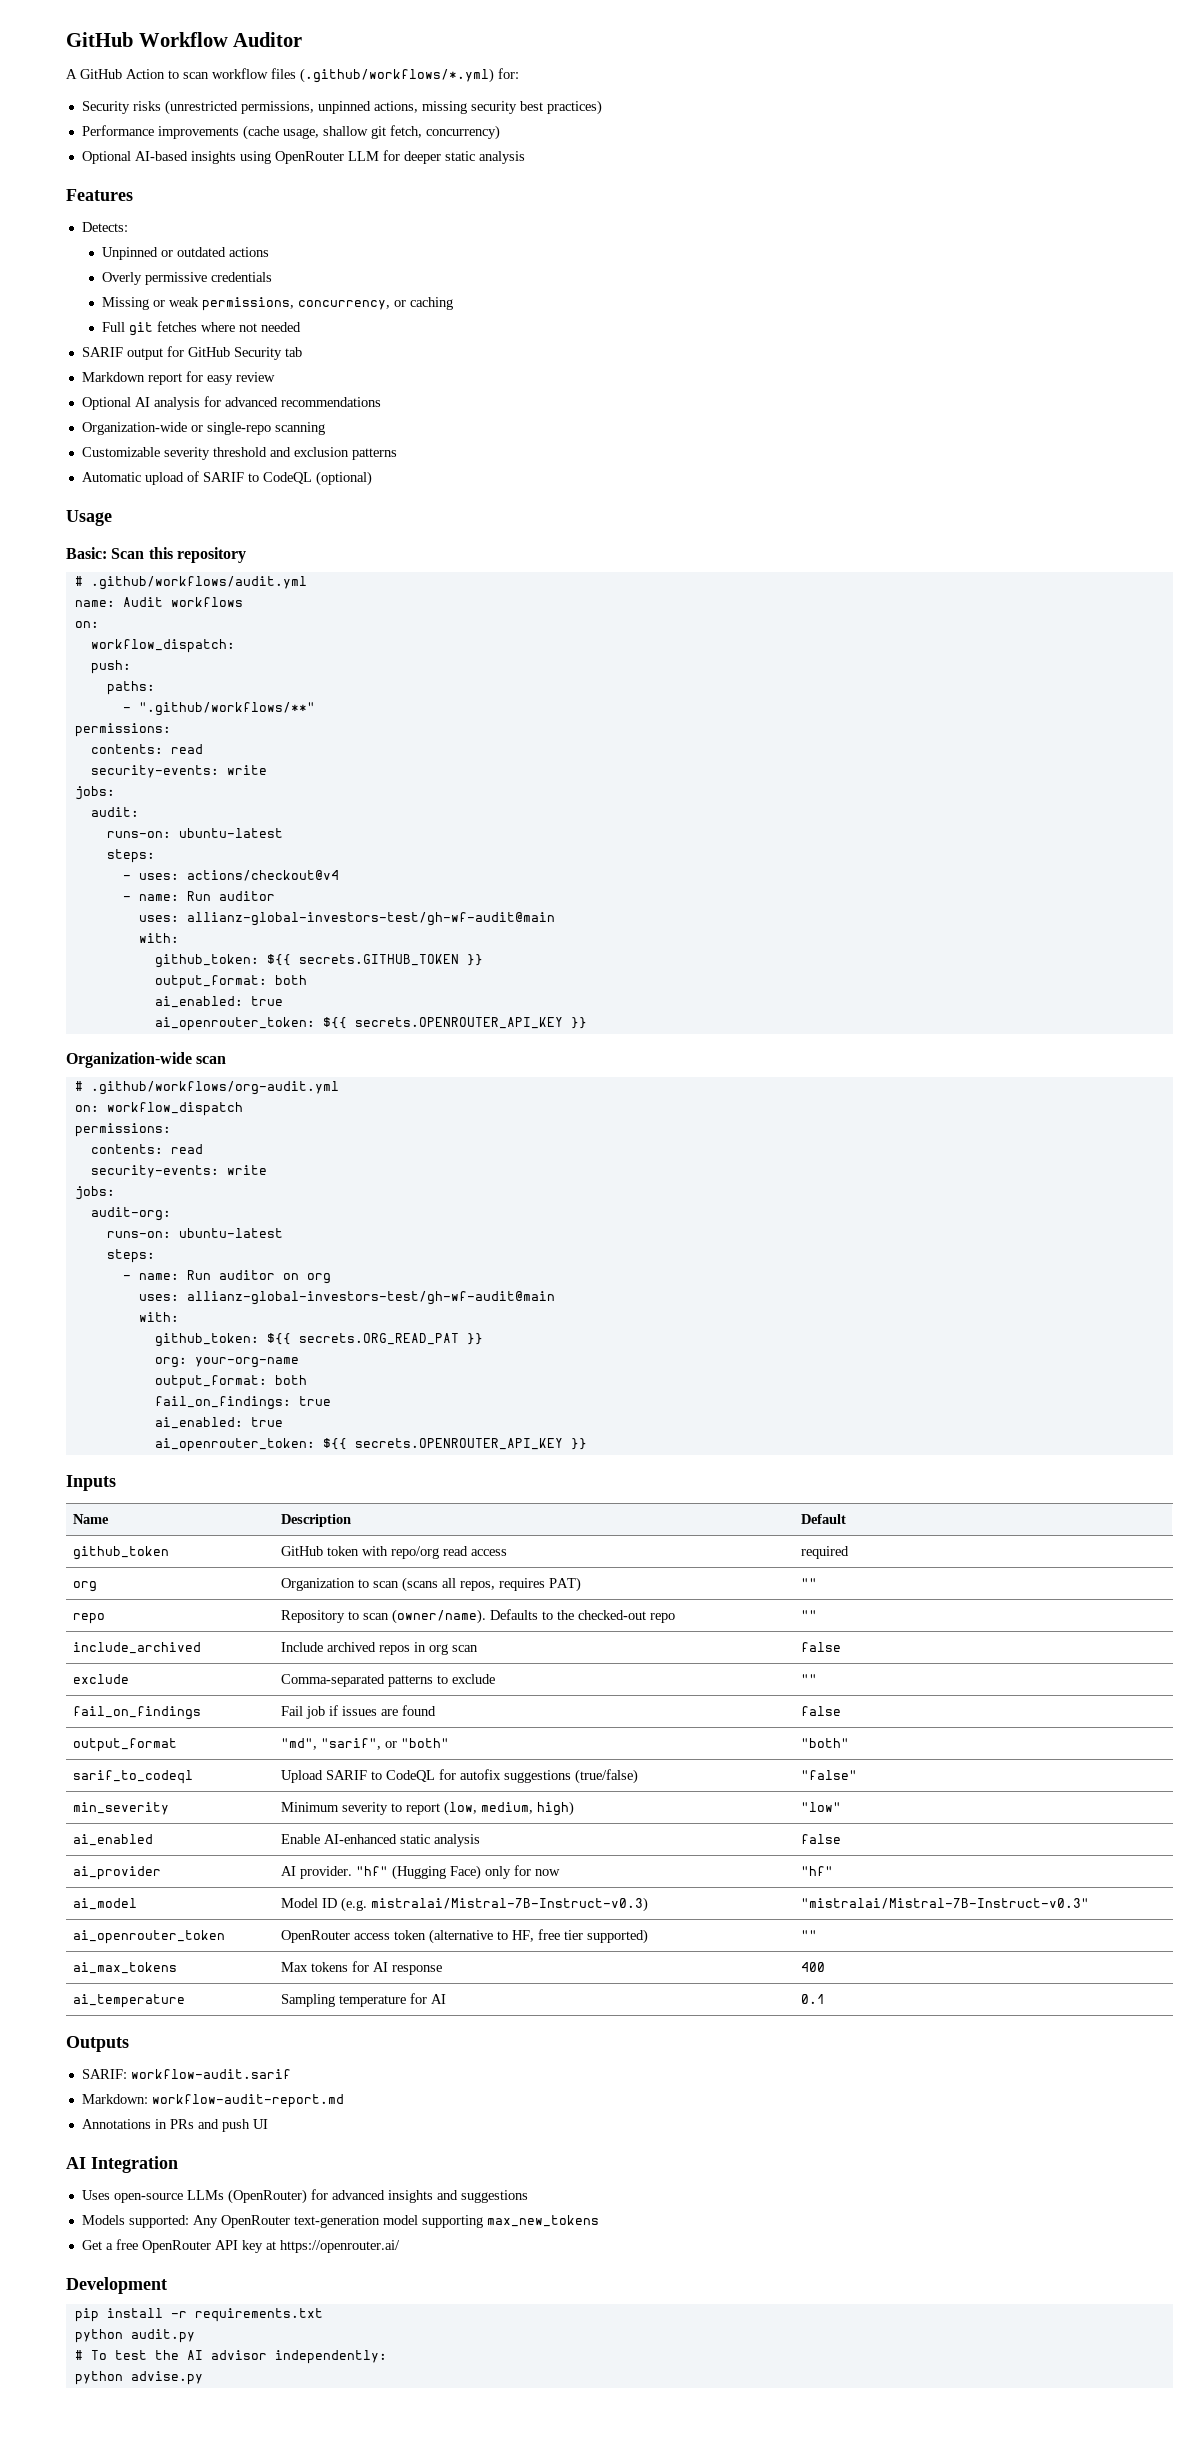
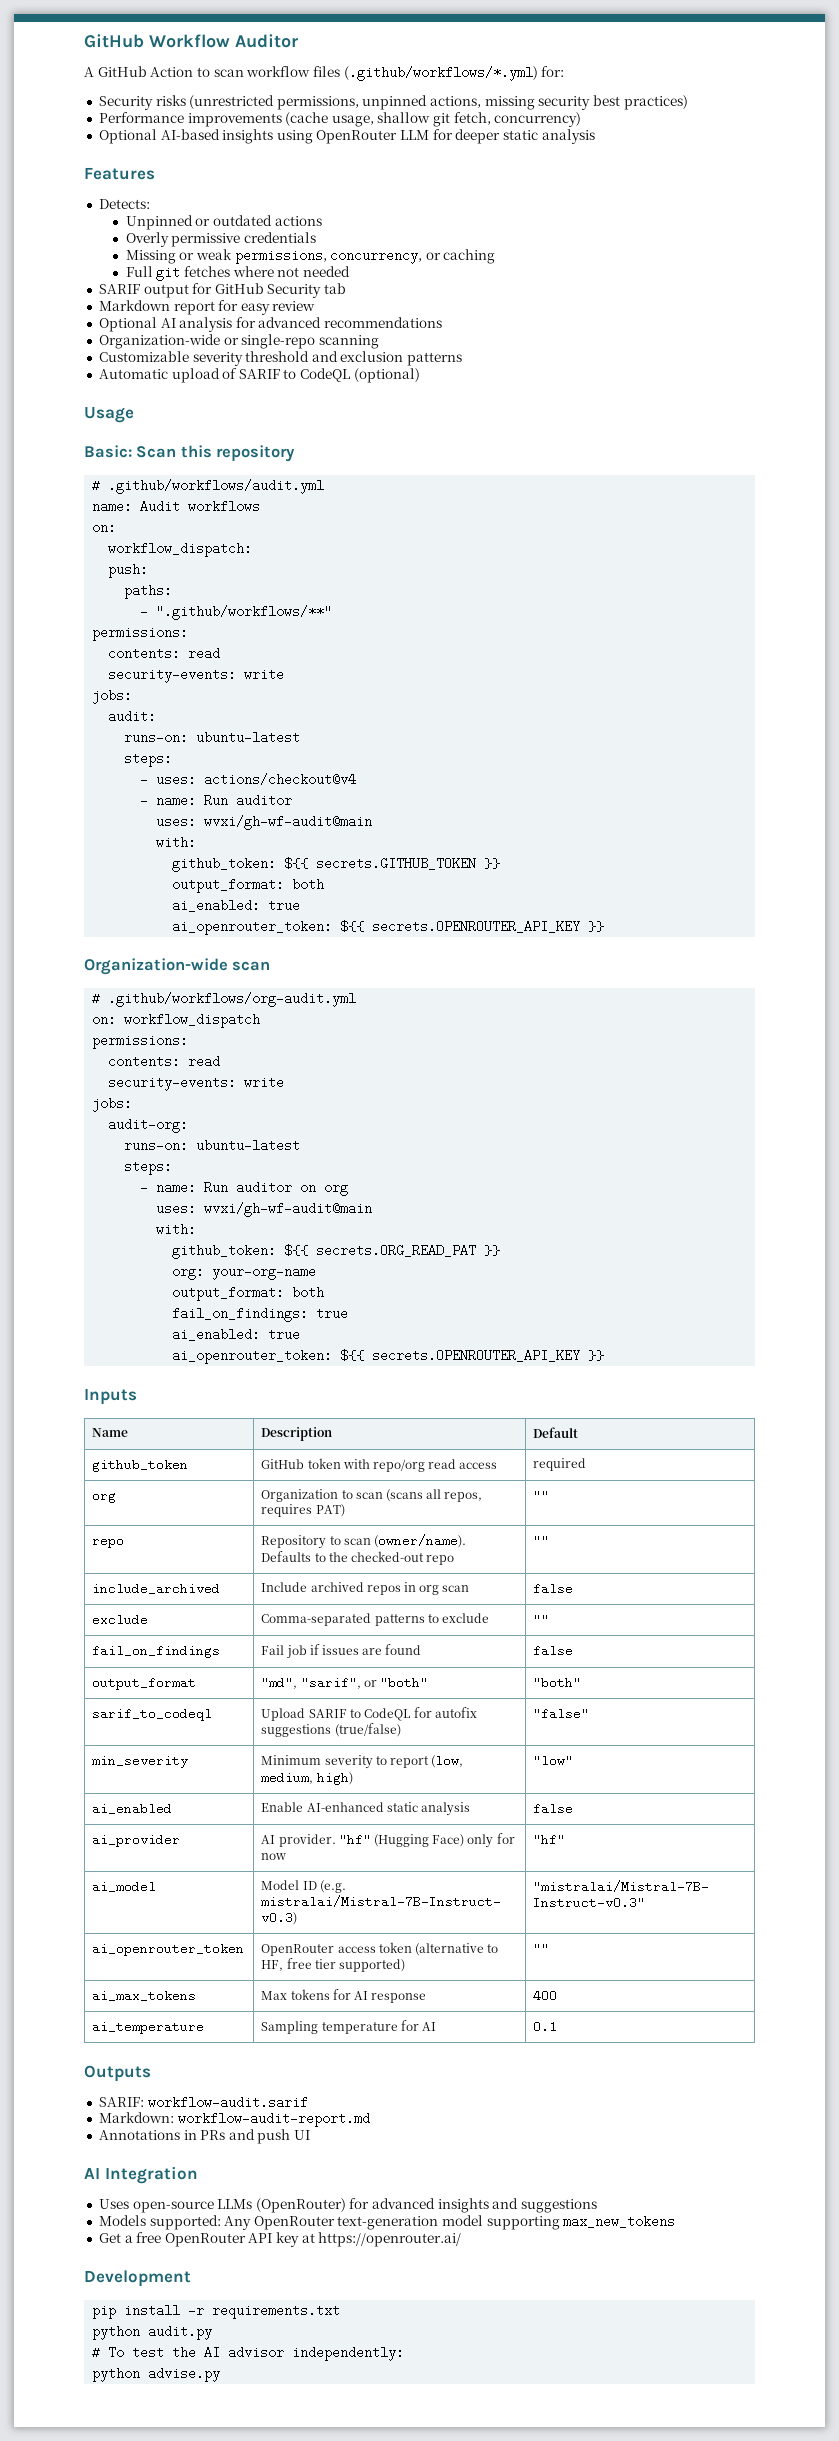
[186,912,555,926] allianz-global-investors-test/gh-wf-audit@main -> [204,815,373,830] wvxi/gh-wf-audit@main
[186,1291,555,1305] allianz-global-investors-test/gh-wf-audit@main -> [204,1202,373,1217] wvxi/gh-wf-audit@main

